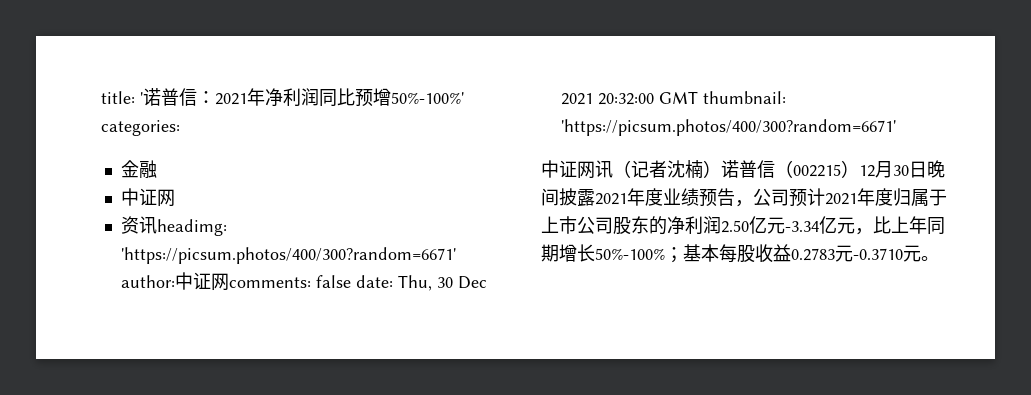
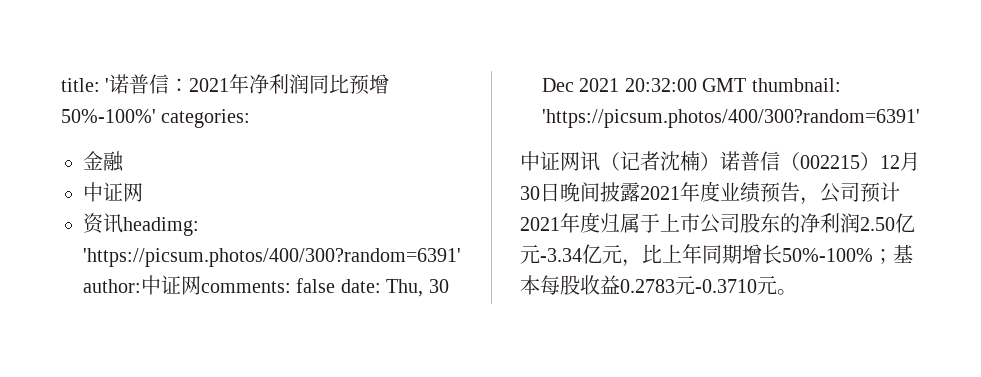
[120,247,456,264] 'https://picsum.photos/400/300?random=6671' -> [83,248,461,267] 'https://picsum.photos/400/300?random=6391'
[560,119,896,136] 'https://picsum.photos/400/300?random=6671' -> [542,109,920,128] 'https://picsum.photos/400/300?random=6391'

